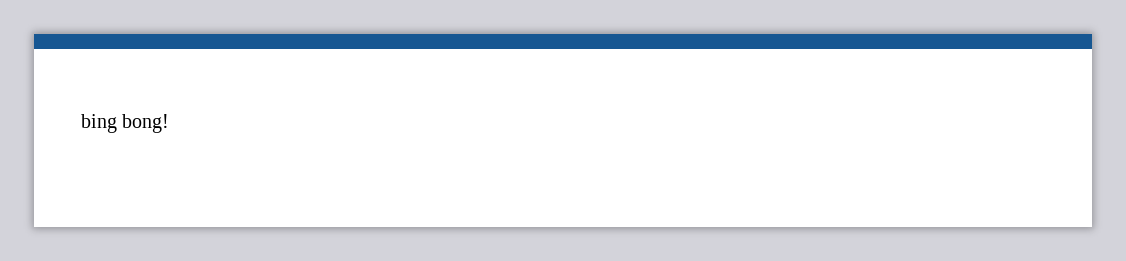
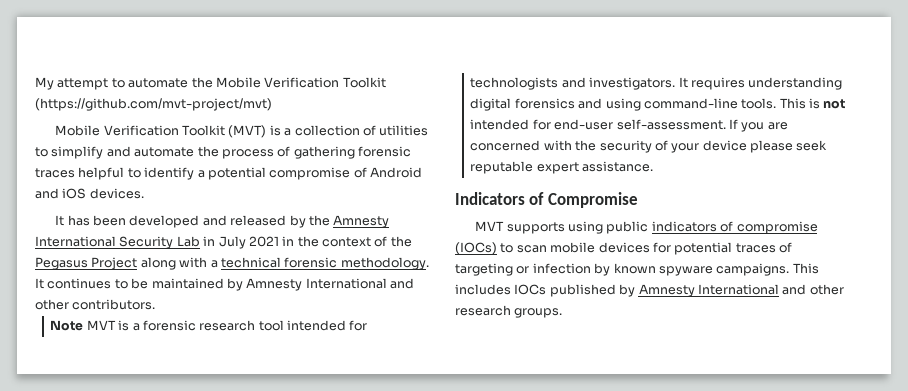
[81,114,170,133] bing bong! -> [35,77,386,90] [35,98,272,111] [55,125,429,138] [35,146,411,159] [35,167,422,180] [35,188,144,199] [55,215,390,228] [35,236,412,249] [35,257,429,270] [35,278,414,291] [35,299,156,310] [50,320,368,331] [470,77,843,90] [470,98,846,111] [470,119,788,132] [470,140,828,153] [470,161,654,174] [455,192,638,208] [475,221,818,234] [455,242,792,255] [455,263,819,276] [455,284,844,297] [455,305,563,318] My attempt to automate the Mobile Verification Toolkit (https://github.com/mvt-project/mvt) // Mobile Verification Toolkit (MVT) is a collection of utilities to simplify and automate the process of gathering forensic traces helpful to identify a potential compromise of Android and iOS devices. // It has been developed and released by the Amnesty International Security Lab in July 2021 in the context of the Pegasus Project along with a technical forensic methodology. It continues to be maintained by Amnesty International and other contributors. // Note MVT is a forensic research tool intended for technologists and investigators. It requires understanding digital forensics and using command-line tools. This is not intended for end-user self-assessment. If you are concerned with the security of your device please seek reputable expert assistance. // Indicators of Compromise // MVT supports using public indicators of compromise (IOCs) to scan mobile devices for potential traces of targeting or infection by known spyware campaigns. This includes IOCs published by Amnesty International and other research groups.

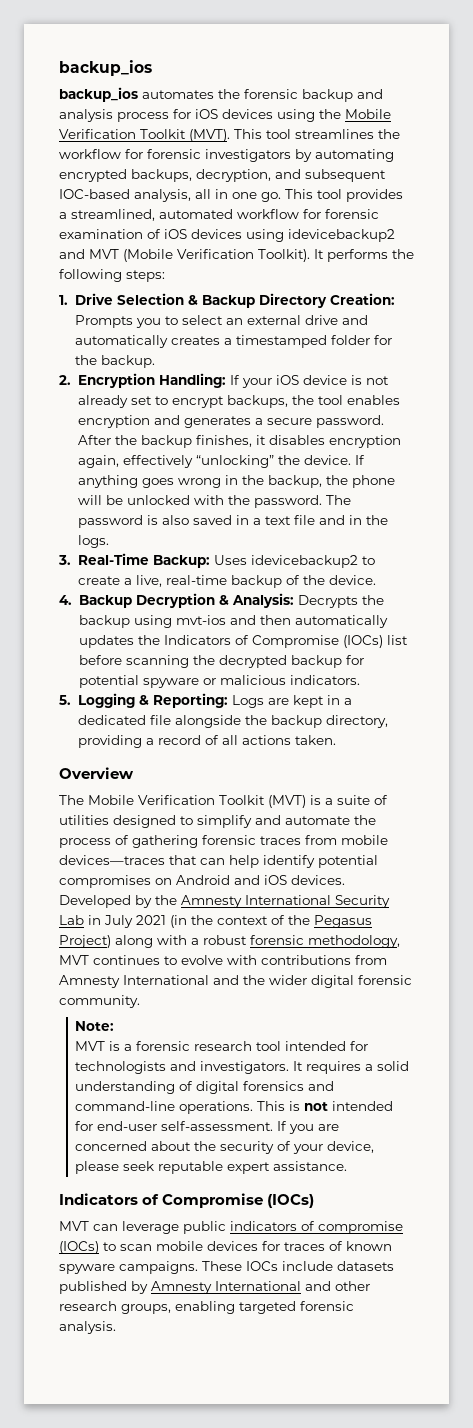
[35,77,386,90] [35,98,272,111] My attempt to automate the Mobile Verification Toolkit (https://github.com/mvt-project/mvt) // -> [59,60,152,76] [59,87,383,102] [59,109,391,122] [59,129,400,142] [59,149,394,162] [59,169,386,182] [59,189,403,202] [59,209,379,221] [59,229,395,242] [59,249,414,262] [59,269,165,282] [59,293,396,308] [75,315,369,328] [75,335,393,348] [75,355,156,368] [59,373,389,388] [77,395,400,408] [77,415,384,428] [77,435,401,448] [77,455,365,468] [77,475,395,488] [77,495,351,508] [77,515,388,528] [77,535,109,548] [58,553,375,568] [77,575,376,588] [59,593,384,608] [78,615,388,628] [78,635,408,648] [78,655,364,668] [78,675,360,688] [59,693,352,708] [77,715,388,728] [77,735,336,748] [59,767,134,779] [59,795,84,805] backup_ios // backup_ios automates the forensic backup and analysis process for iOS devices using the Mobile Verification Toolkit (MVT). This tool streamlines the workflow for forensic investigators by automating encrypted backups, decryption, and subsequent IOC-based analysis, all in one go. This tool provides a streamlined, automated workflow for forensic examination of iOS devices using idevicebackup2 and MVT (Mobile Verification Toolkit). It performs the following steps: // 1. Drive Selection & Backup Directory Creation: Prompts you to select an external drive and automatically creates a timestamped folder for the backup. // 2. Encryption Handling: If your iOS device is not already set to encrypt backups, the tool enables encryption and generates a secure password. After the backup finishes, it disables encryption again, effectively “unlocking” the device. If anything goes wrong in the backup, the phone will be unlocked with the password. The password is also saved in a text file and in the logs. // 3. Real-Time Backup: Uses idevicebackup2 to create a live, real-time backup of the device. // 4. Backup Decryption & Analysis: Decrypts the backup using mvt-ios and then automatically updates the Indicators of Compromise (IOCs) list before scanning the decrypted backup for potential spyware or malicious indicators. // 5. Logging & Reporting: Logs are kept in a dedicated file alongside the backup directory, providing a record of all actions taken. // Overview // The
[294,125,360,136] collection -> [337,795,370,805] suite
(429, 130) none -> [113,815,176,828] designed
[78,167,422,180] [35,188,144,199] [55,215,287,228] helpful to identify a potential compromise of Android and iOS devices. // It has been developed and released -> [305,835,388,845] [59,855,378,868] [59,875,345,888] [59,895,131,908] from mobile devices—traces that can help identify potential compromises on Android and iOS devices. Developed
[282,236,295,246] in -> [170,915,187,928] (in
[91,257,138,270] Project -> [59,935,111,948] Project)
[220,257,429,270] [35,278,414,291] [35,299,156,310] [50,320,84,331] technical forensic methodology. It continues to be maintained by Amnesty International and other contributors. // Note -> [203,935,400,948] [59,955,387,965] [59,975,412,988] [59,995,140,1008] [75,1021,115,1031] robust forensic methodology, MVT continues to evolve with contributions from Amnesty International and the wider digital forensic community. // Note: //
[748,77,843,90] [470,98,777,111] understanding digital forensics and using command-line tools. -> [365,1061,410,1071] [75,1081,335,1094] [75,1101,254,1114] a solid understanding of digital forensics and command-line operations.
[543,140,572,151] with -> [151,1141,192,1151] about
[702,140,747,151] device -> [327,1141,375,1153] device,
[475,221,603,234] // MVT supports using -> [267,1194,315,1208] [59,1221,179,1234] (IOCs) // MVT can leverage
[674,242,733,255] potential -> (280, 1246) none
[455,263,819,276] [455,284,547,295] targeting or infection by known spyware campaigns. This includes IOCs -> [346,1241,392,1251] [59,1261,394,1274] known spyware campaigns. These IOCs include datasets
[514,308,563,318] groups. -> [121,1301,354,1314] [59,1321,116,1334] groups, enabling targeted forensic analysis.

